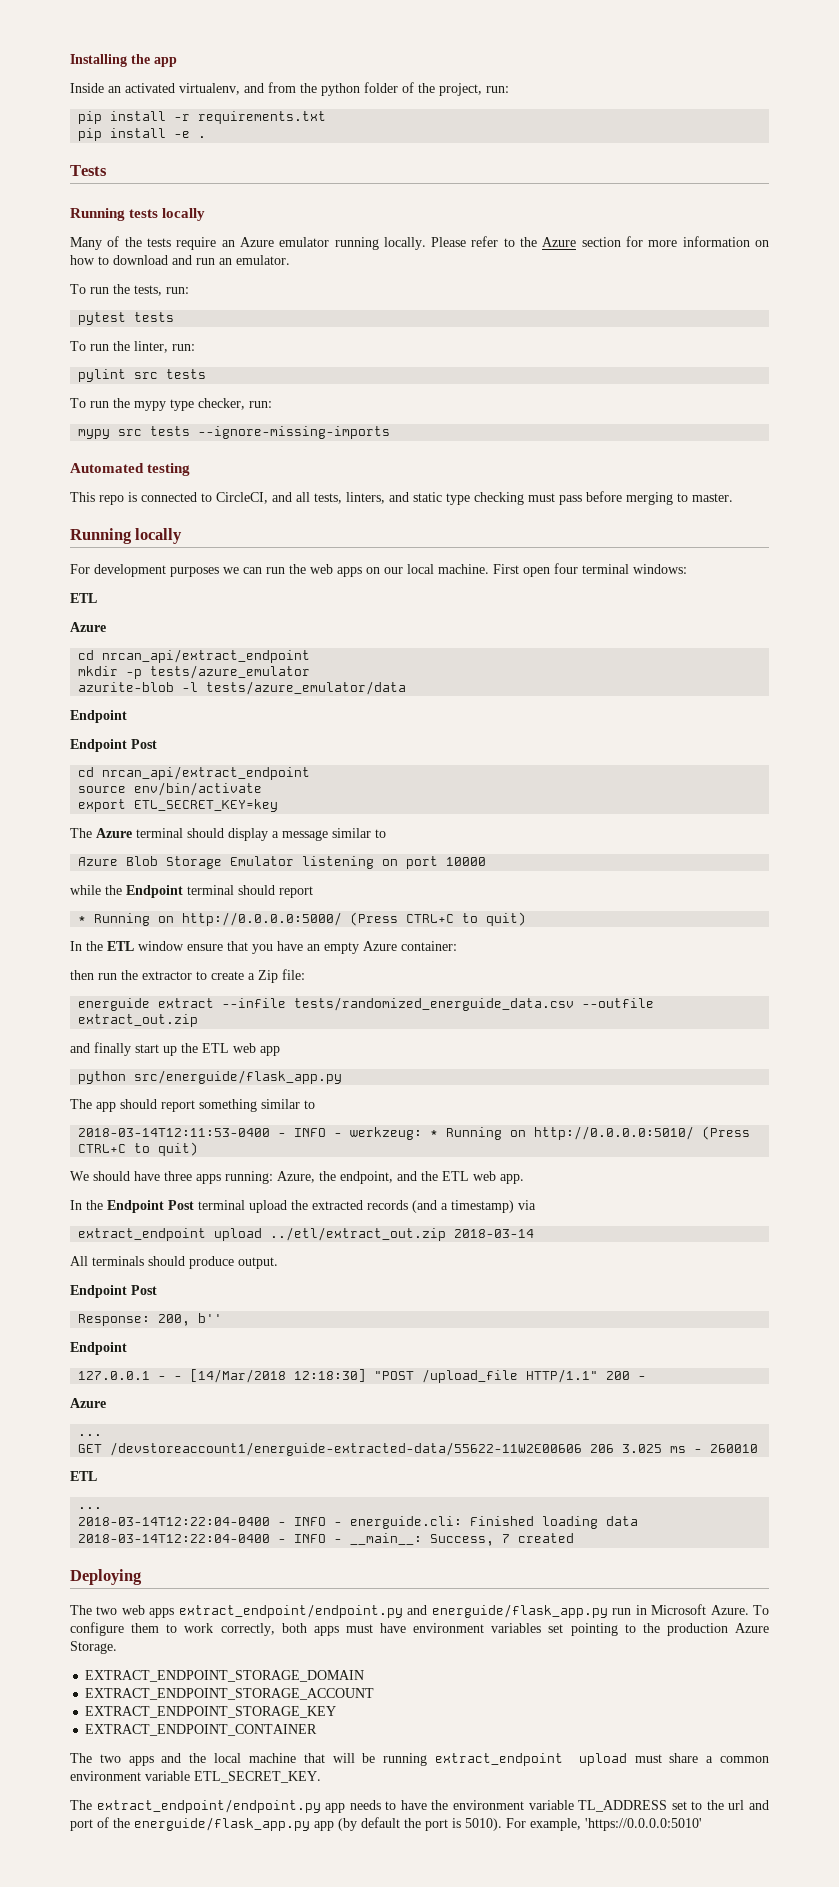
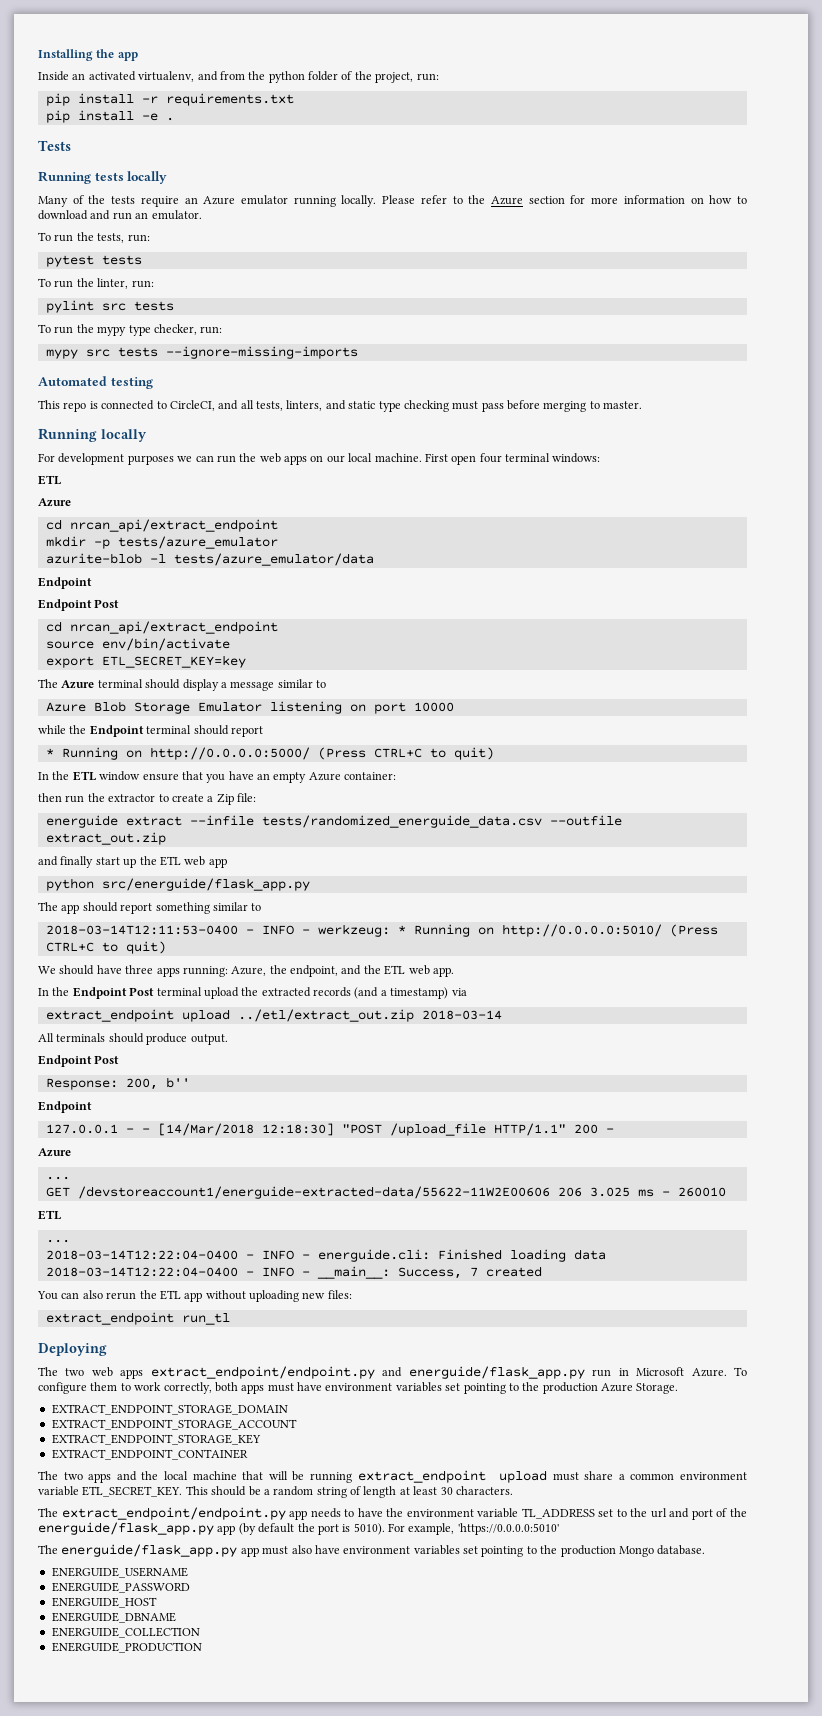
(575, 1538) none -> [37,1290,352,1302] [45,1312,230,1325] // You can also rerun the ETL app without uploading new files: // extract_endpoint run_tl
(321, 1777) none -> [185,1486,513,1498] This should be a random string of length at least 30 characters.
(702, 1824) none -> [38,1544,706,1557] [51,1567,188,1578] [51,1582,190,1593] [51,1597,157,1608] [51,1612,176,1623] [51,1627,200,1638] [51,1642,202,1653] // The energuide/flask_app.py app must also have environment variables set pointing to the production Mongo database. // ENERGUIDE_USERNAME // ENERGUIDE_PASSWORD // ENERGUIDE_HOST // ENERGUIDE_DBNAME // ENERGUIDE_COLLECTION // ENERGUIDE_PRODUCTION

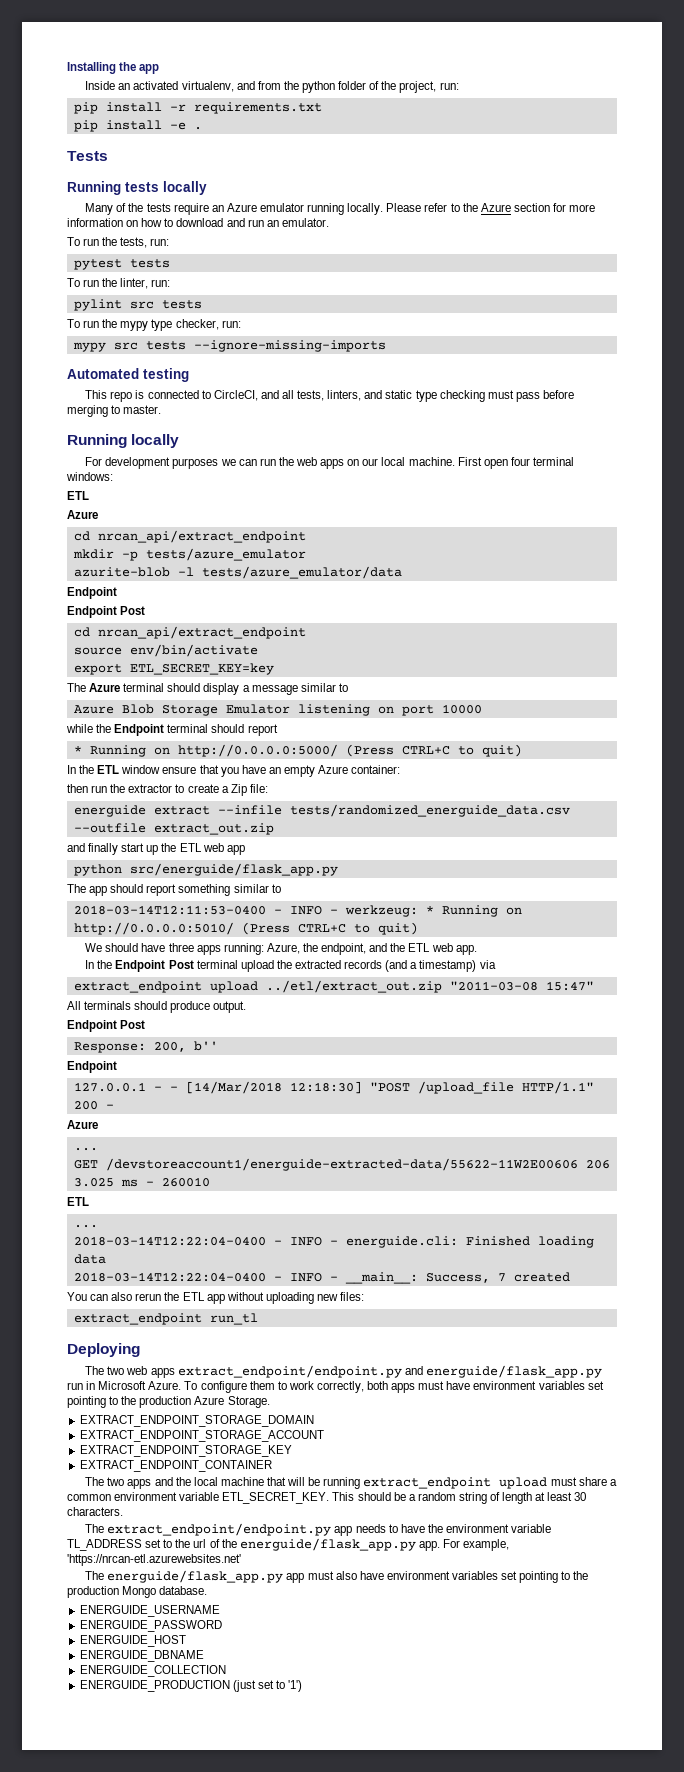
[421,1010,502,1020] 2018-03-14 -> [449,981,594,991] "2011-03-08 15:47"
[669,1508,713,1520] and port -> (207, 1543) none
[217,1523,385,1535] app (by default the port is 5010). -> [418,1541,440,1551] app.
[457,1523,559,1535] 'https://0.0.0.0:5010' -> [67,1554,241,1566] 'https://nrcan-etl.azurewebsites.net'
(202, 1647) none -> [232,1680,303,1692] (just set to '1')

